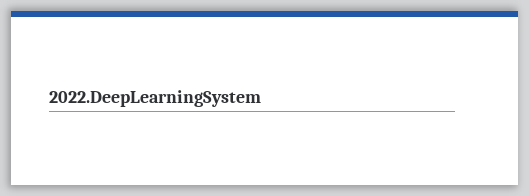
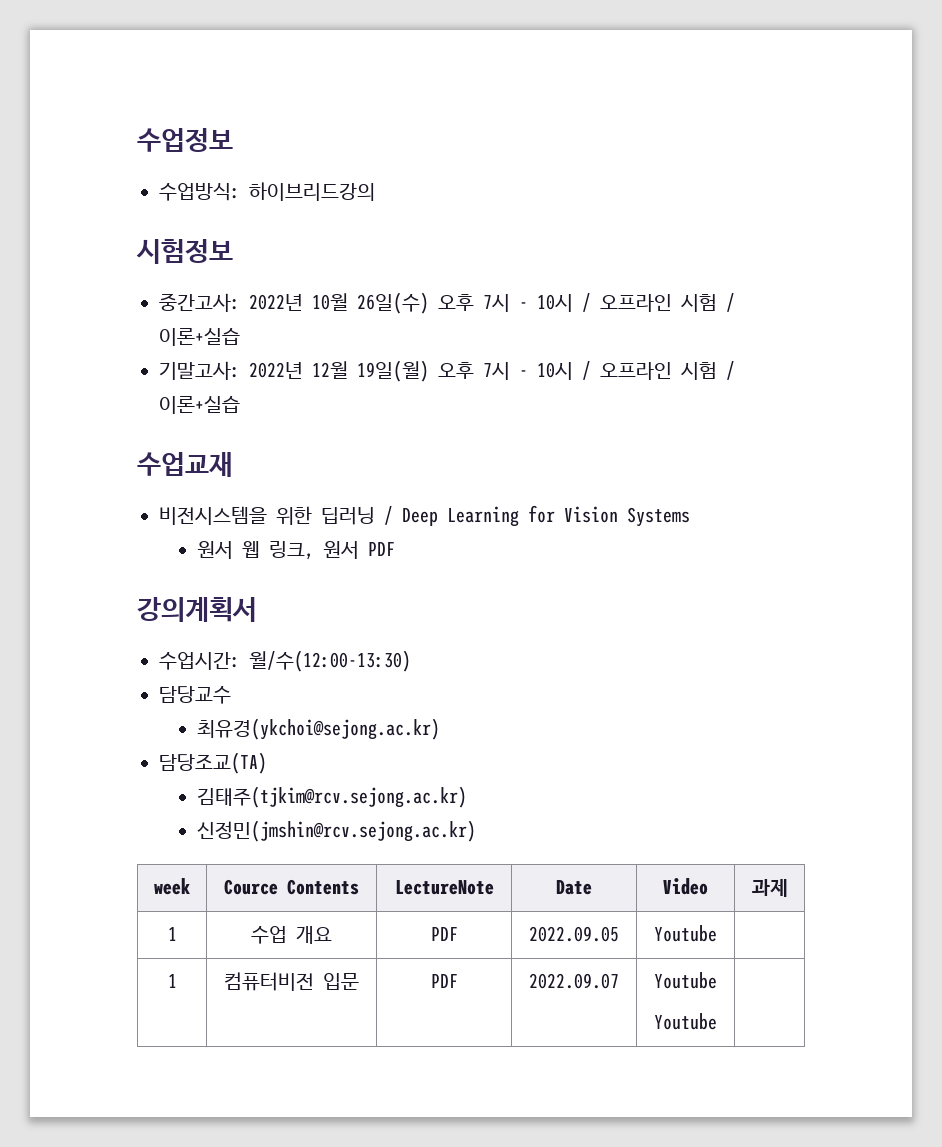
[49,90,261,107] 2022.DeepLearningSystem -> [137,128,233,152] [159,182,375,201] [136,239,233,264] [159,292,735,314] [159,328,240,346] [159,360,735,382] [159,396,240,414] [137,452,233,477] [159,505,690,527] [196,541,395,560] [137,597,257,622] [159,650,411,672] [159,686,231,704] [196,718,440,740] [159,752,267,774] [196,786,467,808] [196,820,476,842] [154,878,190,895] [224,879,359,895] [394,880,494,895] [556,880,592,895] [663,878,708,895] [751,879,788,897] [167,927,177,941] [251,926,332,944] [430,927,458,941] [529,926,619,942] [654,925,717,942] [167,974,177,988] [224,972,359,991] [430,974,458,988] [529,973,619,989] [654,972,717,989] [654,1013,717,1030] 수업정보 // 수업방식: 하이브리드강의 // 시험정보 // 중간고사: 2022년 10월 26일(수) 오후 7시 - 10시 / 오프라인 시험 / 이론+실습 // 기말고사: 2022년 12월 19일(월) 오후 7시 - 10시 / 오프라인 시험 / 이론+실습 // 수업교재 // 비전시스템을 위한 딥러닝 / Deep Learning for Vision Systems // 원서 웹 링크, 원서 PDF // 강의계획서 // 수업시간: 월/수(12:00-13:30) // 담당교수 // 최유경(ykchoi@sejong.ac.kr) // 담당조교(TA) // 김태주(tjkim@rcv.sejong.ac.kr) // 신정민(jmshin@rcv.sejong.ac.kr) // week | Cource Contents | LectureNote | Date | Video | 과제 // 1 | 수업 개요 | PDF | 2022.09.05 | Youtube | // 1 | 컴퓨터비전 입문 | PDF | 2022.09.07 | Youtube // Youtube |

